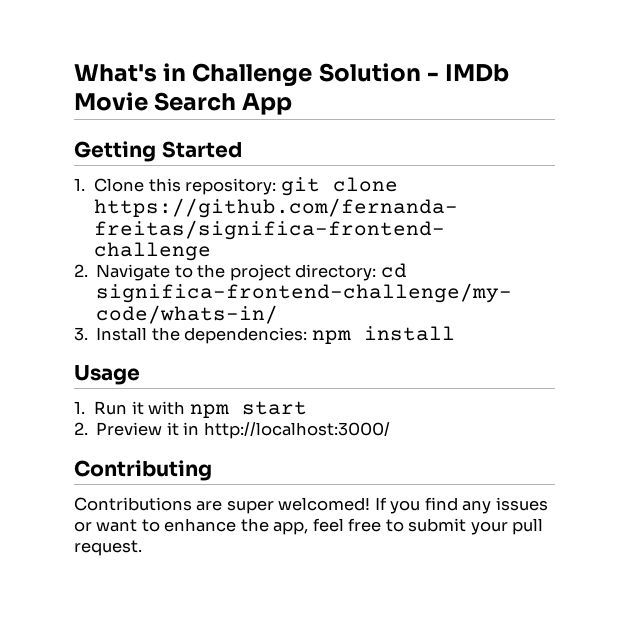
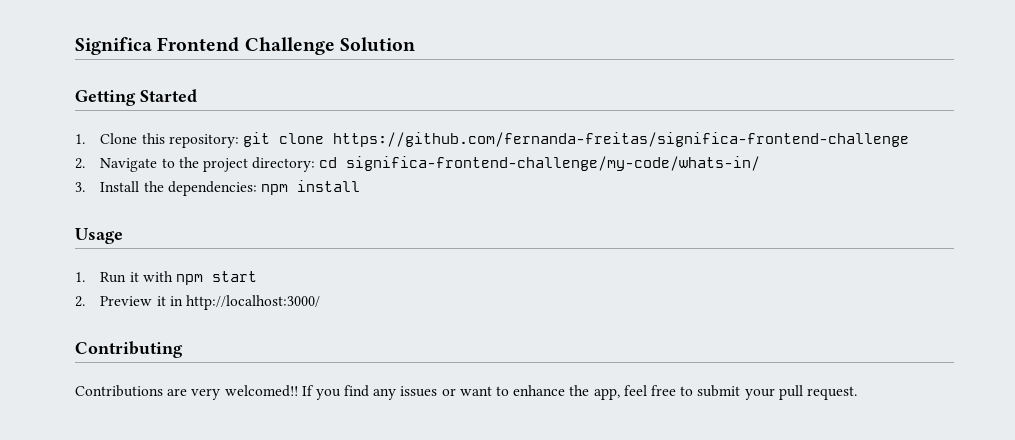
[74,63,187,82] What's in -> [75,37,240,55] Significa Frontend
[426,64,510,82] [74,92,293,115] - IMDb Movie Search App -> (415, 44) none
[226,497,371,514] super welcomed! -> [191,385,298,400] very welcomed!!

